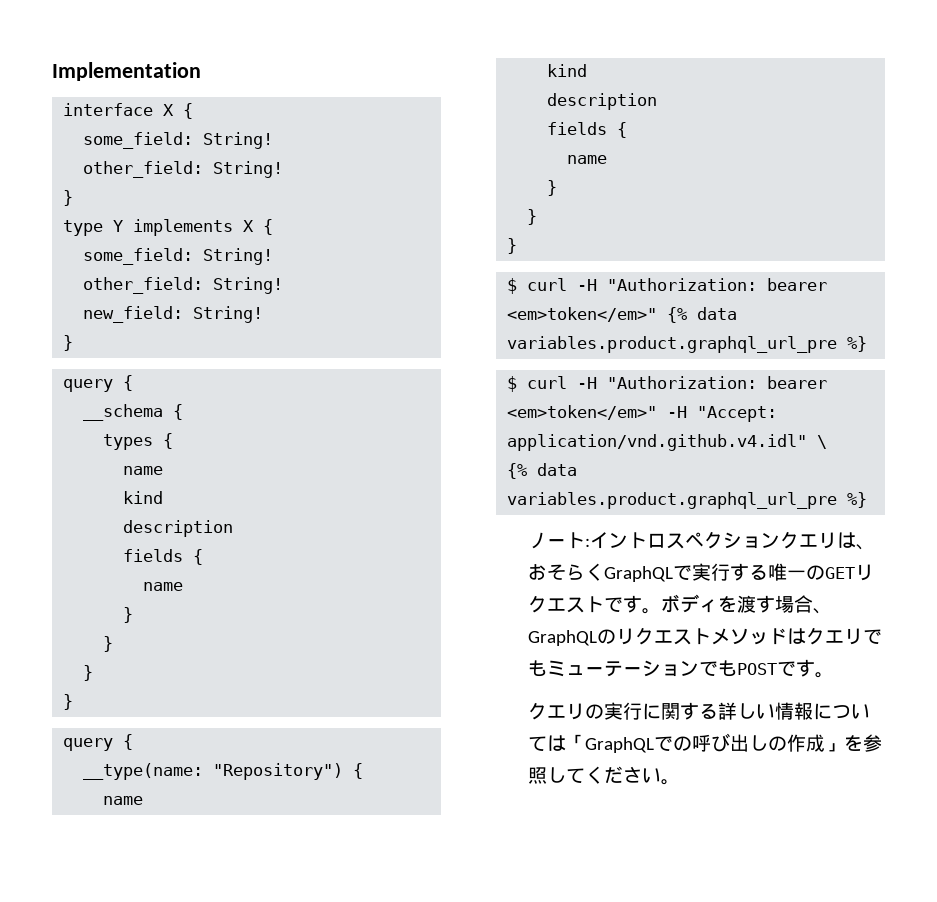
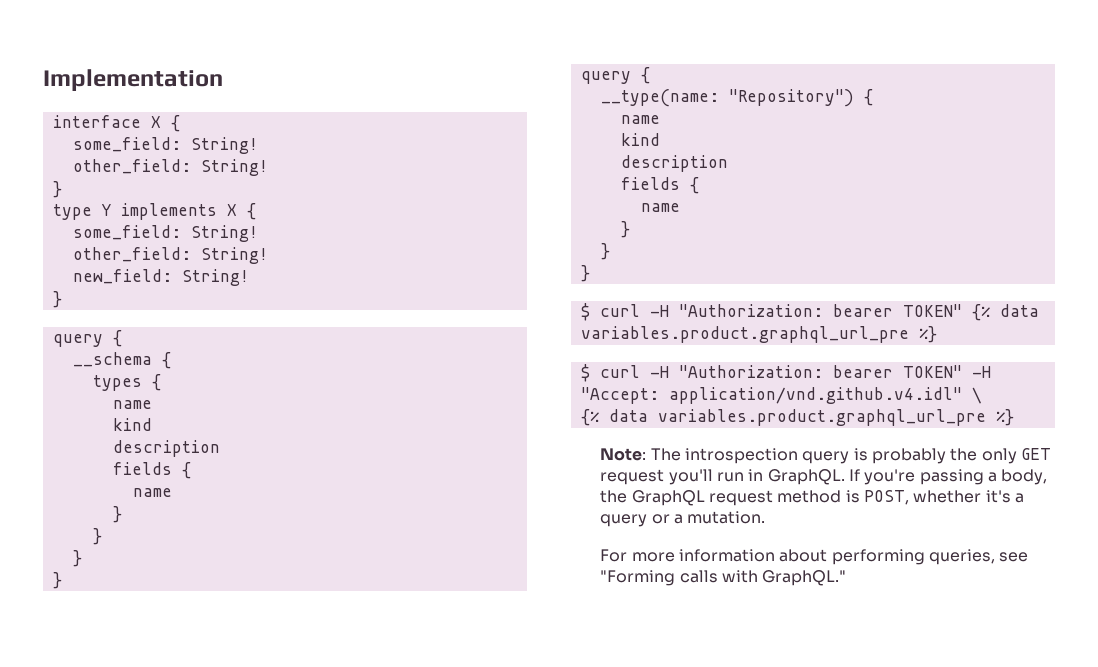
[507,307,658,322] <em>token</em>" -> [902,304,962,317] TOKEN"
[507,405,658,420] <em>token</em>" -> [902,365,962,378] TOKEN"
[527,531,875,550] [527,563,874,582] [527,594,832,614] [527,627,882,646] [527,659,834,678] [527,702,870,720] [527,733,882,753] [527,766,680,785] ノート:イントロスペクションクエリは、おそらくGraphQLで実行する唯一のGETリクエストです。ボディを渡す場合、GraphQLのリクエストメソッドはクエリでもミューテーションでもPOSTです。 // クエリの実行に関する詳しい情報については「GraphQLでの呼び出しの作成」を参照してください。 -> [600,448,1051,464] [600,469,1048,485] [600,490,1024,506] [600,511,766,527] [600,549,1029,565] [600,570,847,586] Note: The introspection query is probably the only GET request you'll run in GraphQL. If you're passing a body, the GraphQL request method is POST, whether it's a query or a mutation. // For more information about performing queries, see "Forming calls with GraphQL."

